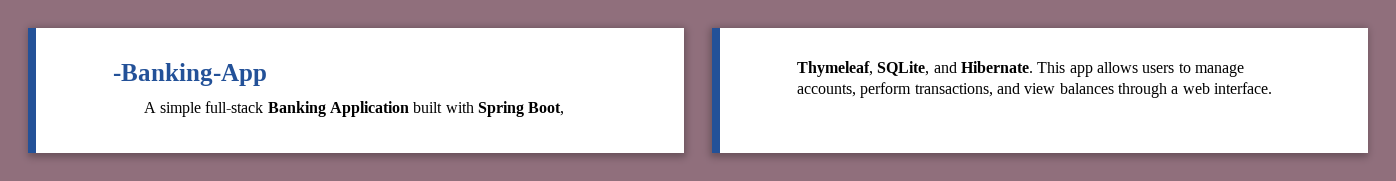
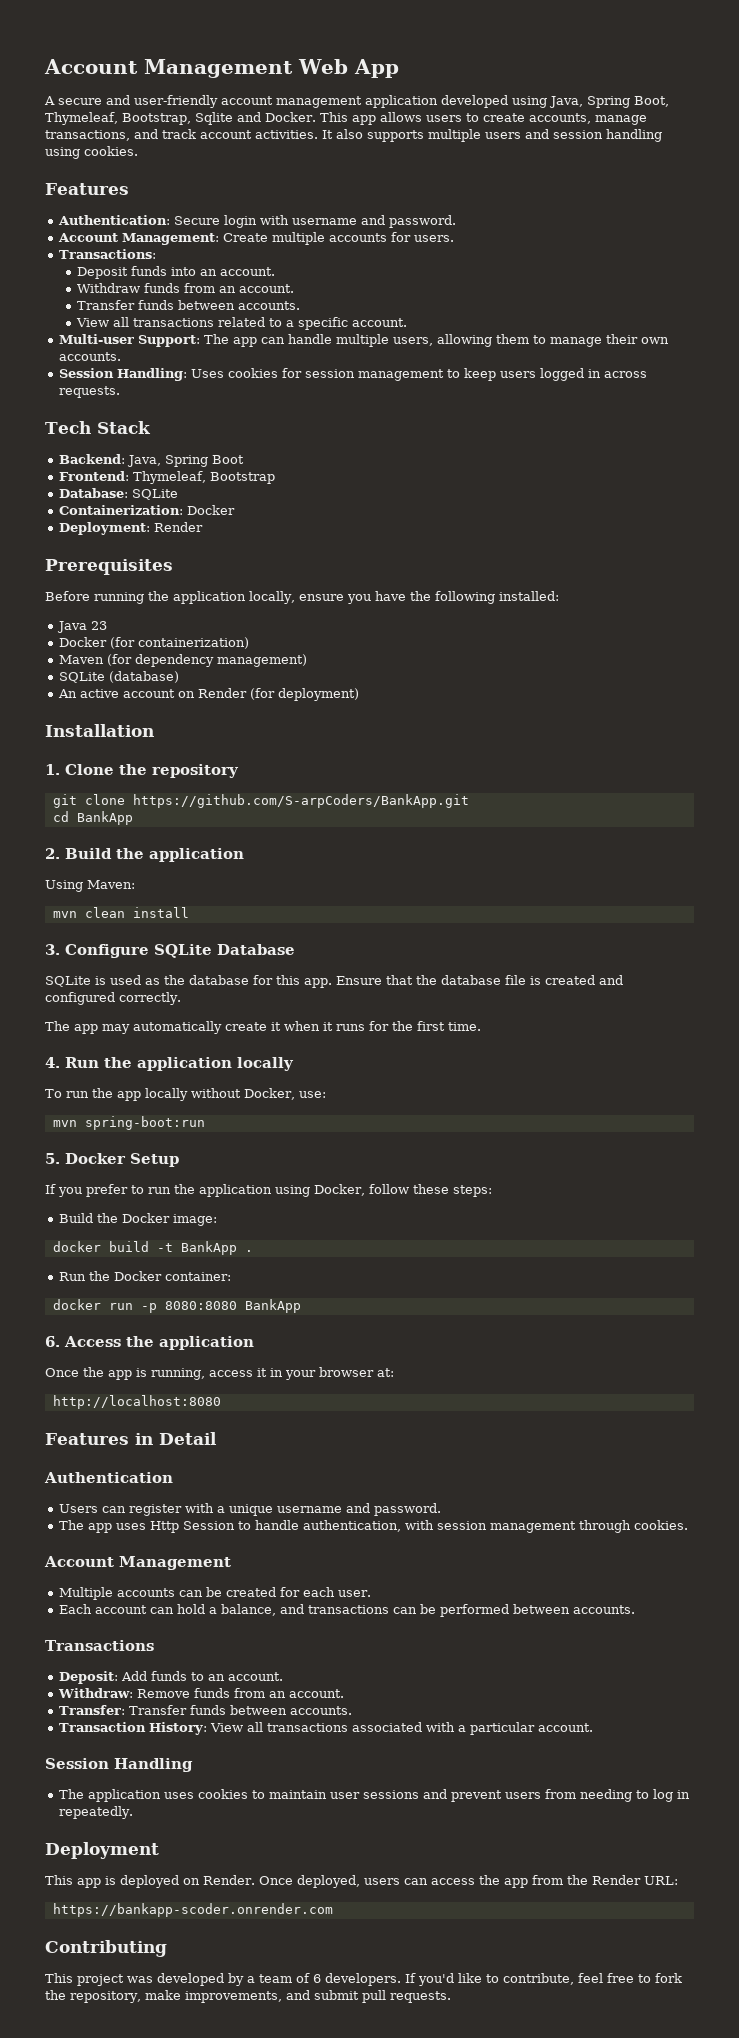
[113,63,267,86] [143,101,565,117] [797,61,1033,77] -Banking-App // A simple full-stack Banking Application built with Spring Boot, Thymeleaf, SQLite, and Hibernate. -> [44,59,399,78] [44,95,669,108] [45,112,316,125] Account Management Web App // A secure and user-friendly account management application developed using Java, Spring Boot, Thymeleaf, Bootstrap, Sqlite and Docker.
[1194,64,1244,77] [797,82,1272,98] manage accounts, perform transactions, and view balances through a web interface. -> [482,113,647,125] [45,129,662,142] [45,146,138,159] [45,183,129,195] [57,215,456,228] [57,232,454,245] [58,249,156,259] [77,266,276,279] [77,283,295,293] [77,300,301,310] [76,317,408,330] [58,334,669,347] [58,352,121,361] [58,368,647,381] [58,386,120,398] [45,421,151,434] [58,454,244,467] [58,471,275,484] [58,488,178,500] [58,505,235,515] [58,522,203,535] [45,559,173,575] [45,591,559,604] [56,621,107,633] [58,637,249,649] [58,654,307,667] [58,671,179,683] [57,688,359,701] [45,724,154,737] [45,764,239,778] [52,794,469,808] [52,811,133,825] [45,848,244,862] [45,880,135,892] [52,907,189,918] [45,944,295,958] [45,975,623,988] [45,992,181,1005] [45,1021,481,1034] [45,1057,294,1071] [45,1088,326,1101] [52,1116,205,1130] [45,1153,179,1167] [45,1184,492,1197] [58,1213,217,1226] [52,1241,253,1255] [58,1271,231,1281] [52,1299,301,1313] [45,1336,254,1350] [45,1367,394,1380] [52,1395,221,1409] [45,1432,217,1445] [44,1472,173,1483] [58,1503,441,1516] [58,1520,688,1533] [44,1556,231,1570] [58,1587,371,1600] [58,1604,635,1617] [45,1640,154,1651] [58,1671,283,1684] [57,1688,344,1698] [58,1705,352,1715] [58,1722,593,1735] [45,1758,193,1772] [58,1789,690,1802] [58,1806,133,1819] [45,1842,159,1859] [45,1875,678,1888] [52,1903,333,1917] [45,1940,167,1957] [45,1973,682,1986] [45,1990,451,2003] create accounts, manage transactions, and track account activities. It also supports multiple users and session handling using cookies. // Features // Authentication: Secure login with username and password. // Account Management: Create multiple accounts for users. // Transactions: // Deposit funds into an account. // Withdraw funds from an account. // Transfer funds between accounts. // View all transactions related to a specific account. // Multi-user Support: The app can handle multiple users, allowing them to manage their own accounts. // Session Handling: Uses cookies for session management to keep users logged in across requests. // Tech Stack // Backend: Java, Spring Boot // Frontend: Thymeleaf, Bootstrap // Database: SQLite // Containerization: Docker // Deployment: Render // Prerequisites // Before running the application locally, ensure you have the following installed: // Java 23 // Docker (for containerization) // Maven (for dependency management) // SQLite (database) // An active account on Render (for deployment) // Installation // 1. Clone the repository // git clone https://github.com/S-arpCoders/BankApp.git // cd BankApp // 2. Build the application // Using Maven: // mvn clean install // 3. Configure SQLite Database // SQLite is used as the database for this app. Ensure that the database file is created and configured correctly. // The app may automatically create it when it runs for the first time. // 4. Run the application locally // To run the app locally without Docker, use: // mvn spring-boot:run // 5. Docker Setup // If you prefer to run the application using Docker, follow these steps: // Build the Docker image: // docker build -t BankApp . // Run the Docker container: // docker run -p 8080:8080 BankApp // 6. Access the application // Once the app is running, access it in your browser at: // http://localhost:8080 // Features in Detail // Authentication // Users can register with a unique username and password. // The app uses Http Session to handle authentication, with session management through cookies. // Account Management // Multiple accounts can be created for each user. // Each account can hold a balance, and transactions can be performed between accounts. // Transactions // Deposit: Add funds to an account. // Withdraw: Remove funds from an account. // Transfer: Transfer funds between accounts. // Transaction History: View all transactions associated with a particular account. // Session Handling // The application uses cookies to maintain user sessions and prevent users from needing to log in repeatedly. // Deployment // This app is deployed on Render. Once deployed, users can access the app from the Render URL: // https://bankapp-scoder.onrender.com // Contributing // This project was developed by a team of 6 developers. If you'd like to contribute, feel free to fork the repository, make improvements, and submit pull requests.

